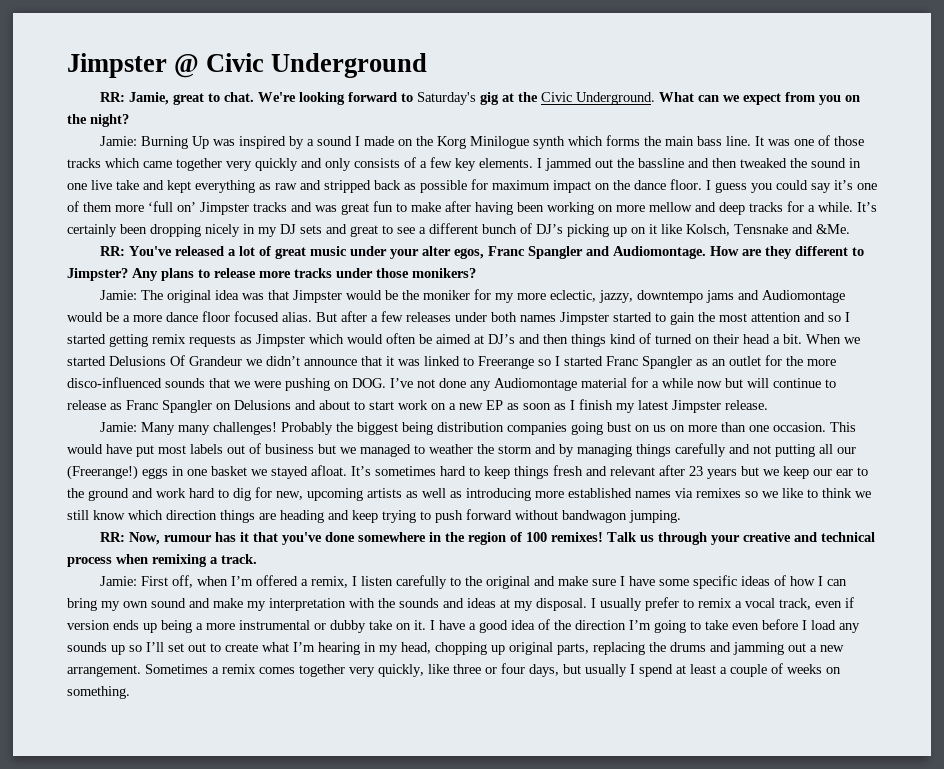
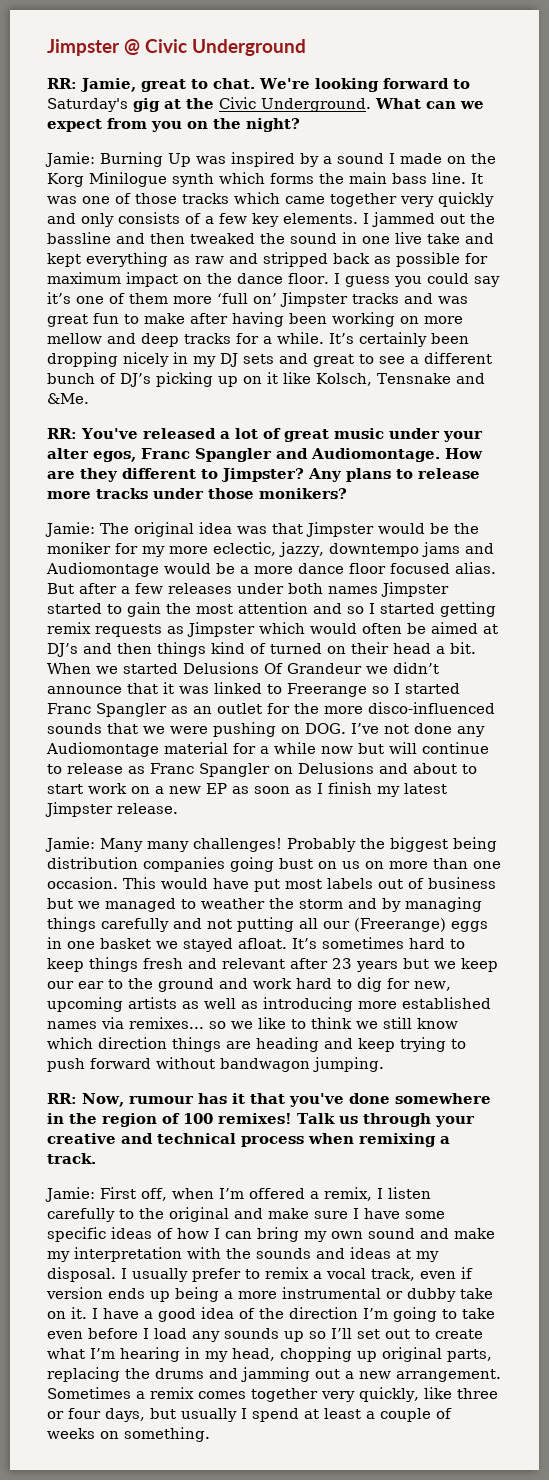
[67,465,138,480] (Freerange!) -> [354,918,446,932] (Freerange)
[696,488,741,498] remixes -> [129,1017,204,1029] remixes...

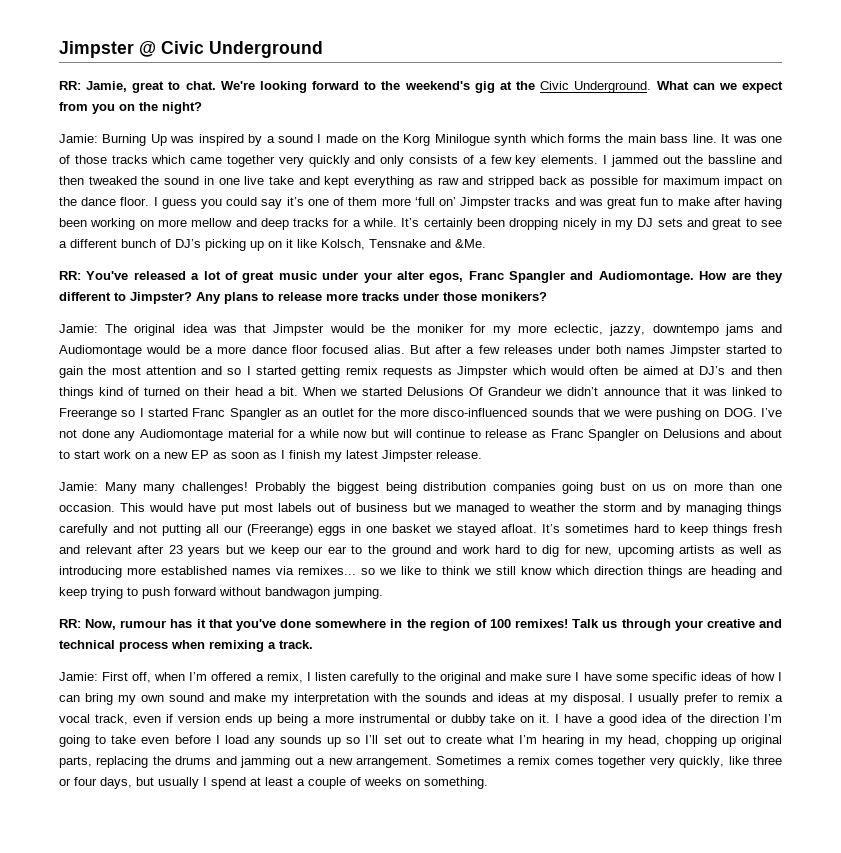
[47,98,128,112] Saturday's -> [381,81,470,90] the weekend's

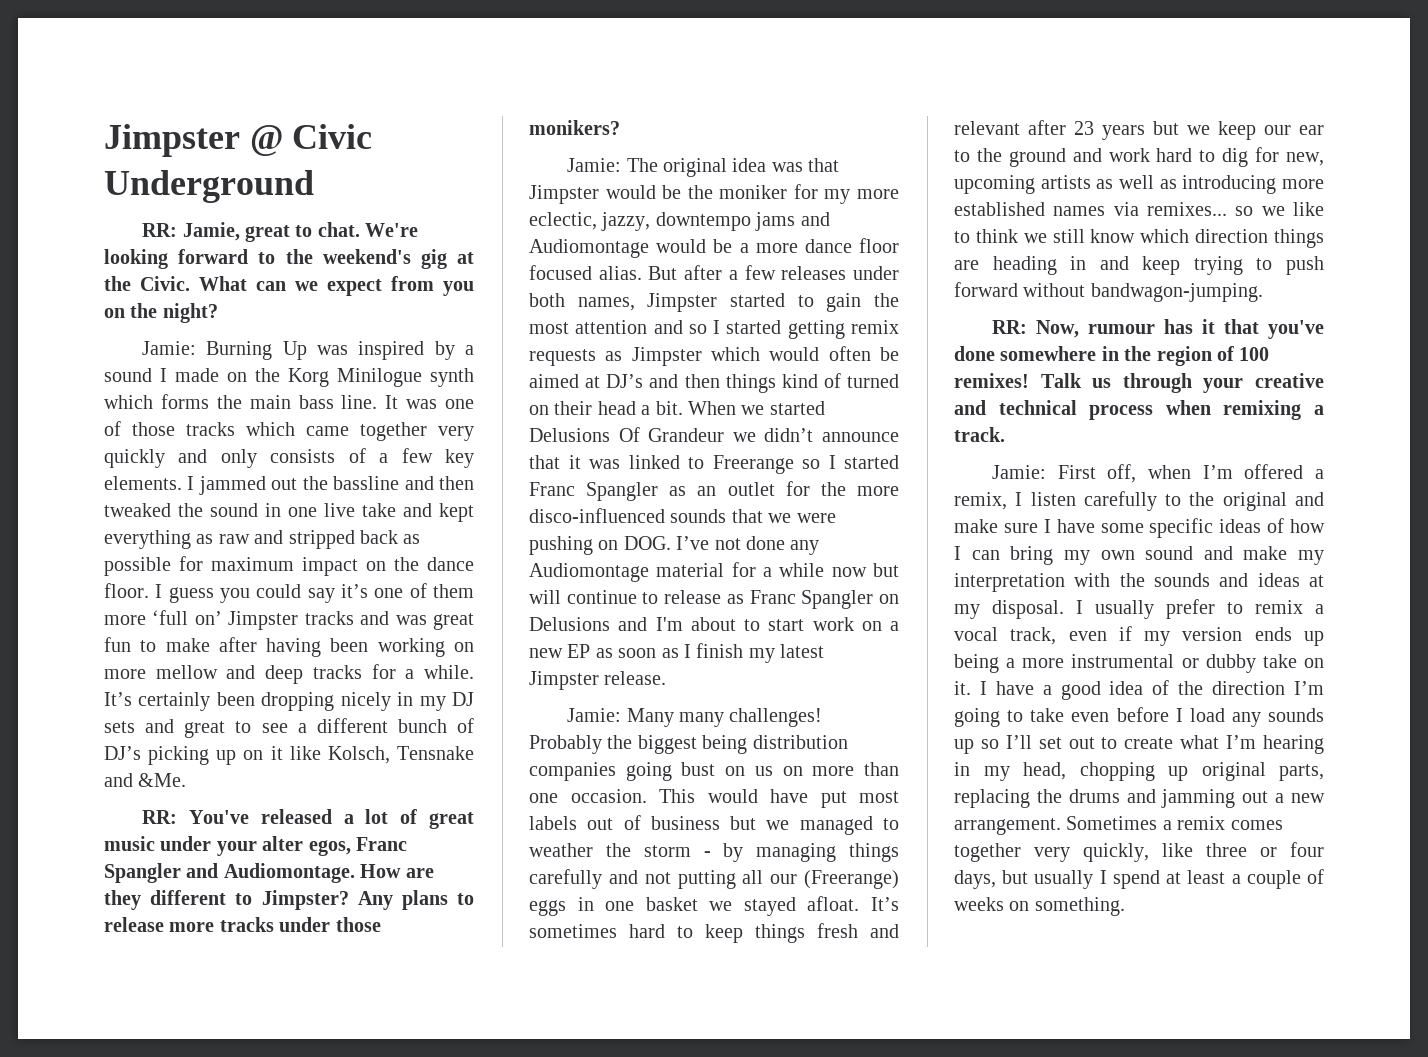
[540,81,652,93] Civic Underground. -> [140,276,190,291] Civic.
[626,347,666,354] names -> [577,297,635,311] names,
(746, 433) none -> [655,617,683,631] I'm
[641,503,663,512] and -> [703,851,711,857] -
(756, 572) none -> [1070,256,1087,270] in
[265,587,383,599] bandwagon jumping. -> [1090,283,1263,302] bandwagon-jumping.
(173, 718) none -> [1144,631,1171,646] my

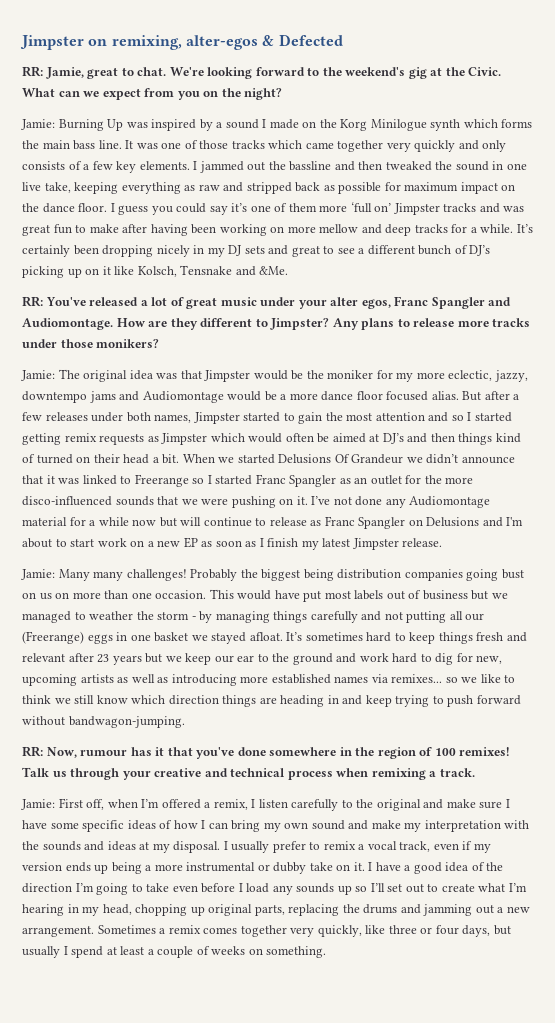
[104,124,373,157] [104,170,314,203] Jimpster @ Civic Underground -> [20,34,343,50] Jimpster on remixing, alter-egos & Defected
[362,503,474,522] take and kept -> [44,182,119,194] take, keeping
[623,536,671,550] DOG. -> [296,496,308,505] it.

